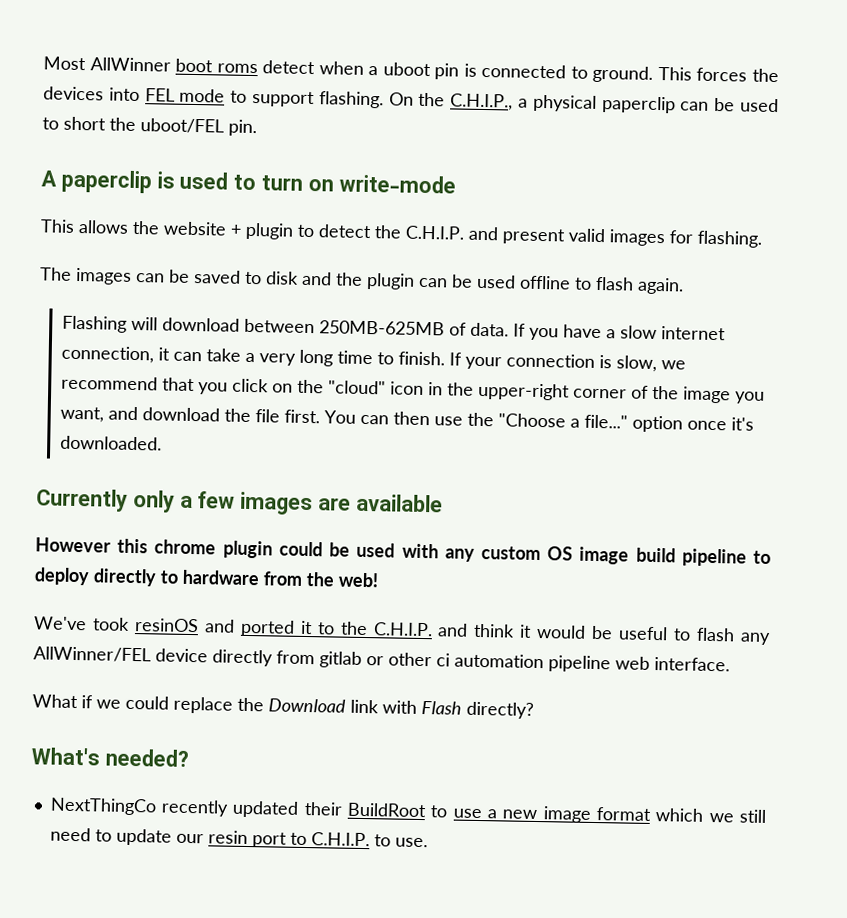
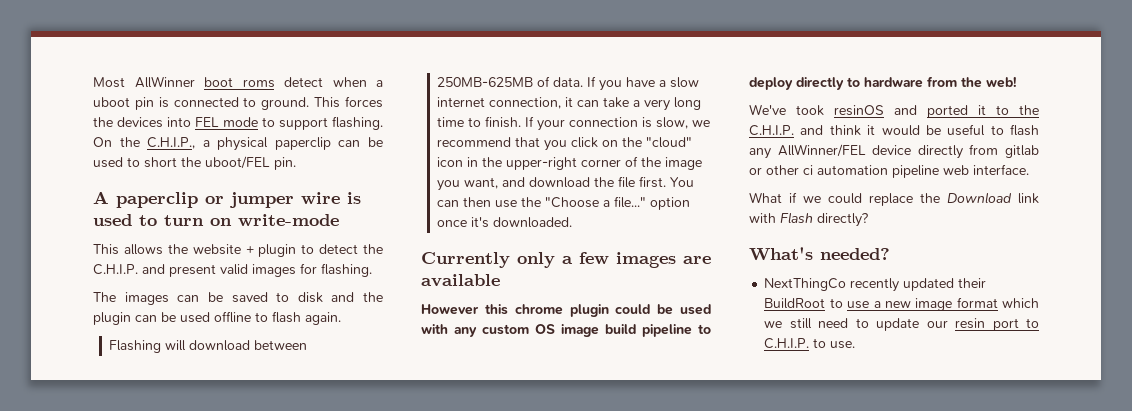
(152, 181) none -> [205,192,340,208] or jumper wire

